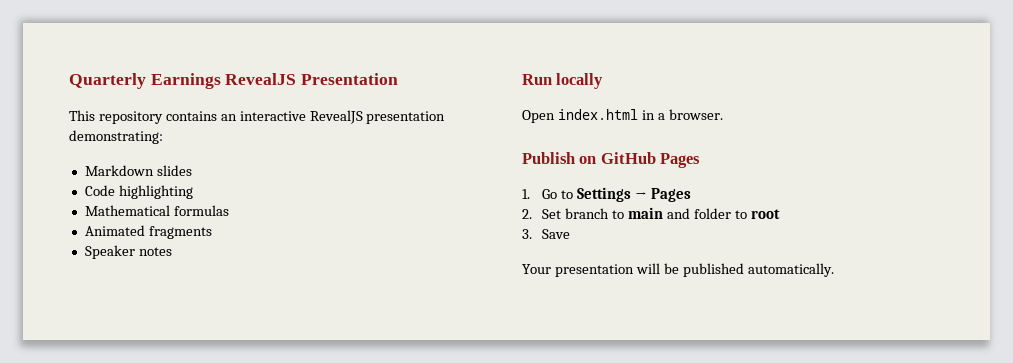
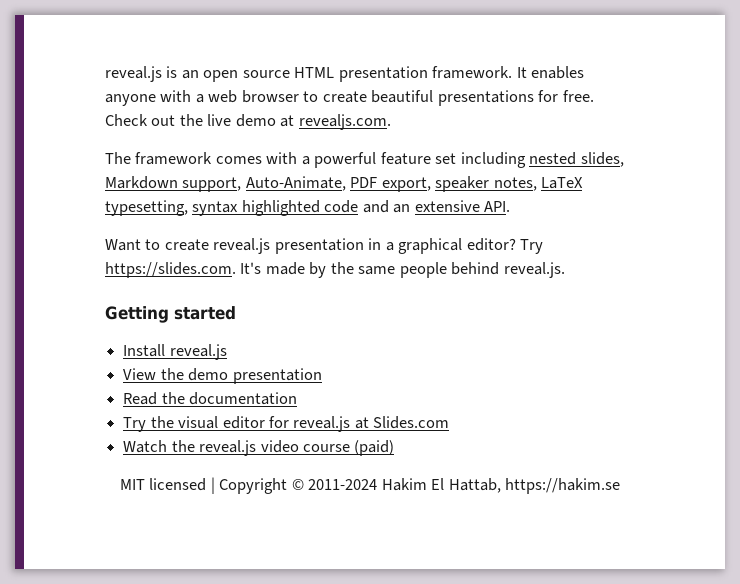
[69,73,399,89] [69,110,446,124] [69,130,163,144] [84,165,192,176] [84,185,193,199] [84,205,229,216] [84,225,212,239] [84,245,172,259] [522,73,604,89] [522,109,723,123] [522,152,701,168] [522,187,691,202] [522,207,780,219] [522,229,571,239] [522,263,834,277] Quarterly Earnings RevealJS Presentation // This repository contains an interactive RevealJS presentation demonstrating: // Markdown slides // Code highlighting // Mathematical formulas // Animated fragments // Speaker notes // Run locally // Open index.html in a browser. // Publish on GitHub Pages // 1. Go to Settings → Pages // 2. Set branch to main and folder to root // 3. Save // Your presentation will be published automatically. -> [105,66,585,82] [105,90,594,106] [105,114,391,130] [105,152,624,168] [105,176,584,192] [105,200,511,216] [105,238,544,254] [105,262,565,278] [105,306,236,323] [123,344,227,360] [123,368,322,384] [123,392,298,405] [123,416,450,432] [123,440,395,456] [119,477,621,494] reveal.js is an open source HTML presentation framework. It enables anyone with a web browser to create beautiful presentations for free. Check out the live demo at revealjs.com. // The framework comes with a powerful feature set including nested slides, Markdown support, Auto-Animate, PDF export, speaker notes, LaTeX typesetting, syntax highlighted code and an extensive API. // Want to create reveal.js presentation in a graphical editor? Try https://slides.com. It's made by the same people behind reveal.js. // Getting started // Install reveal.js // View the demo presentation // Read the documentation // Try the visual editor for reveal.js at Slides.com // Watch the reveal.js video course (paid) // MIT licensed | Copyright © 2011-2024 Hakim El Hattab, https://hakim.se

